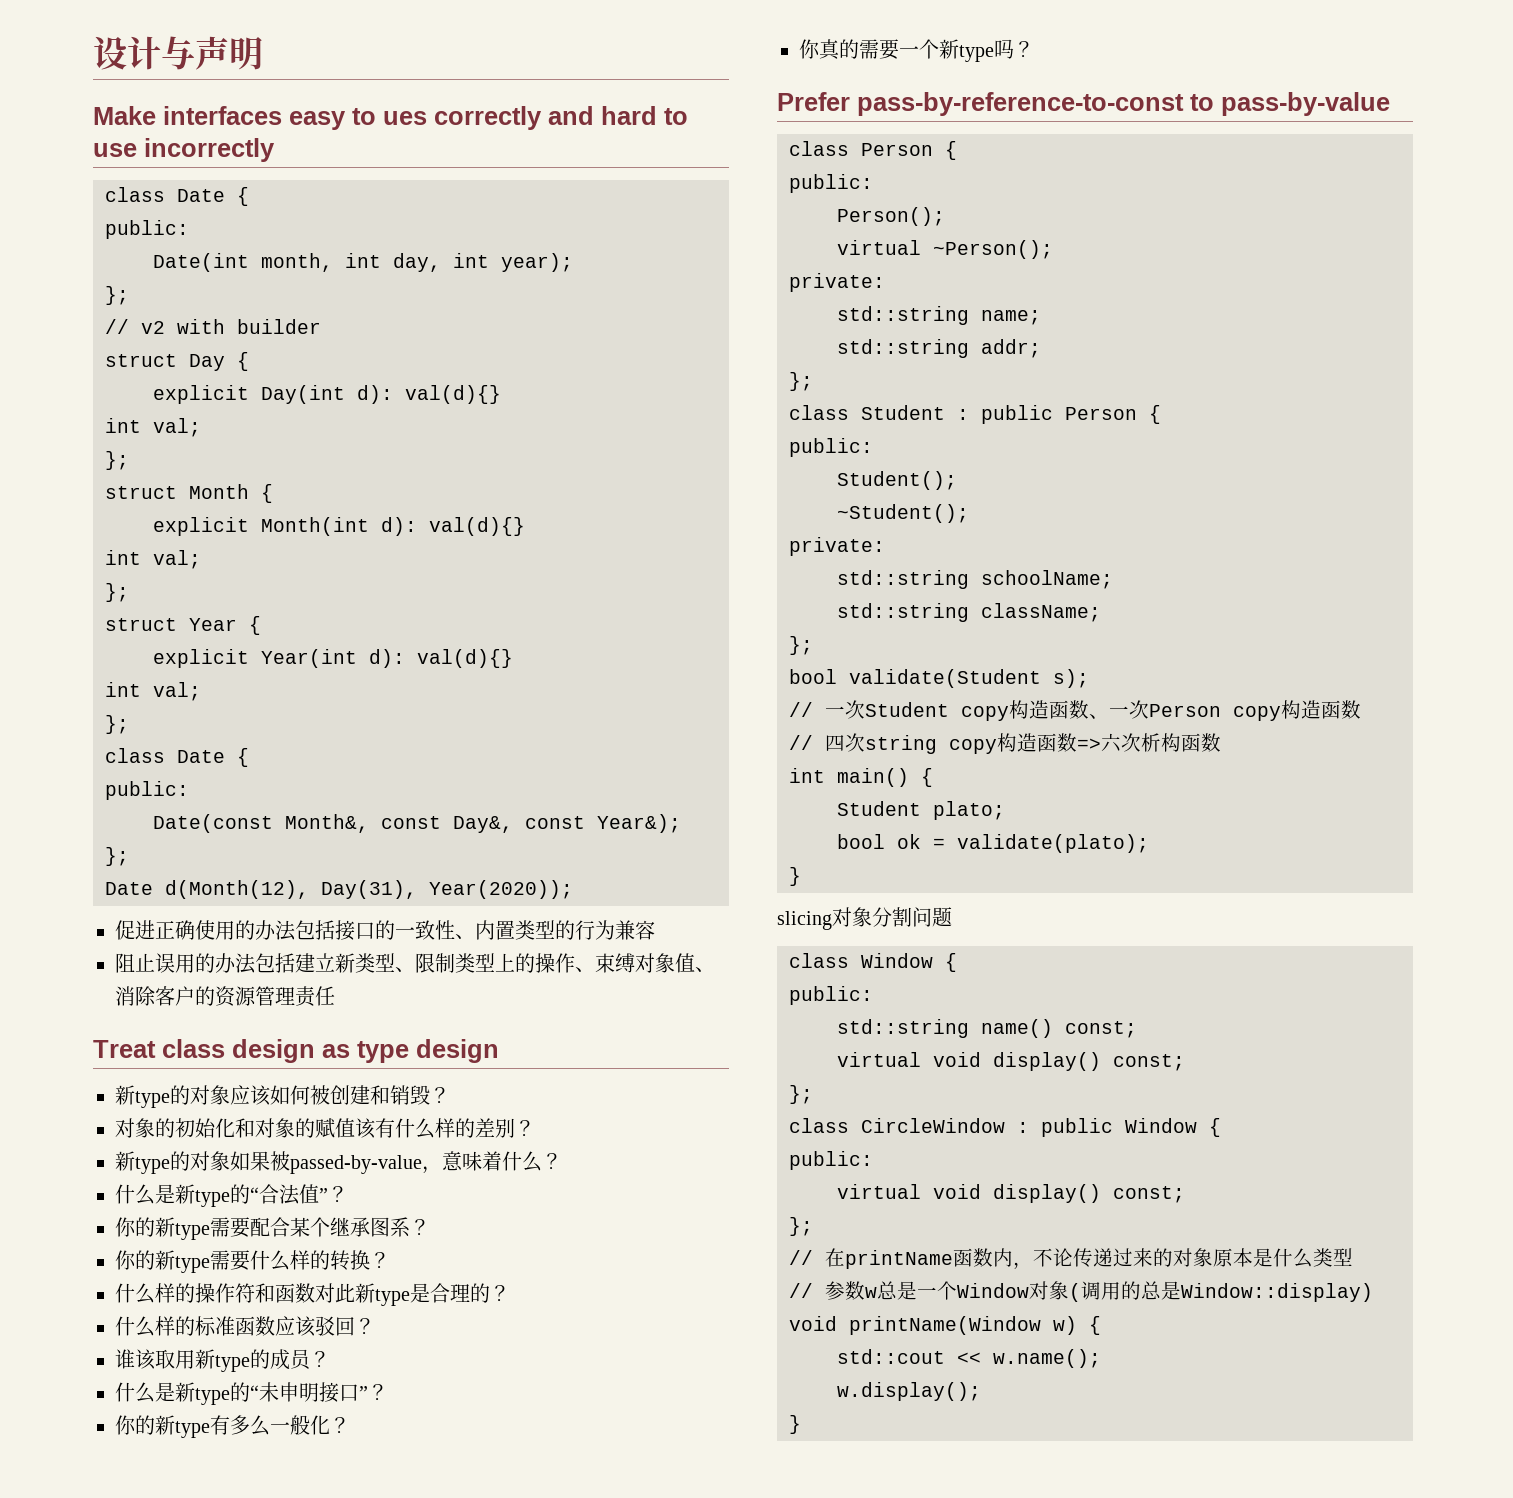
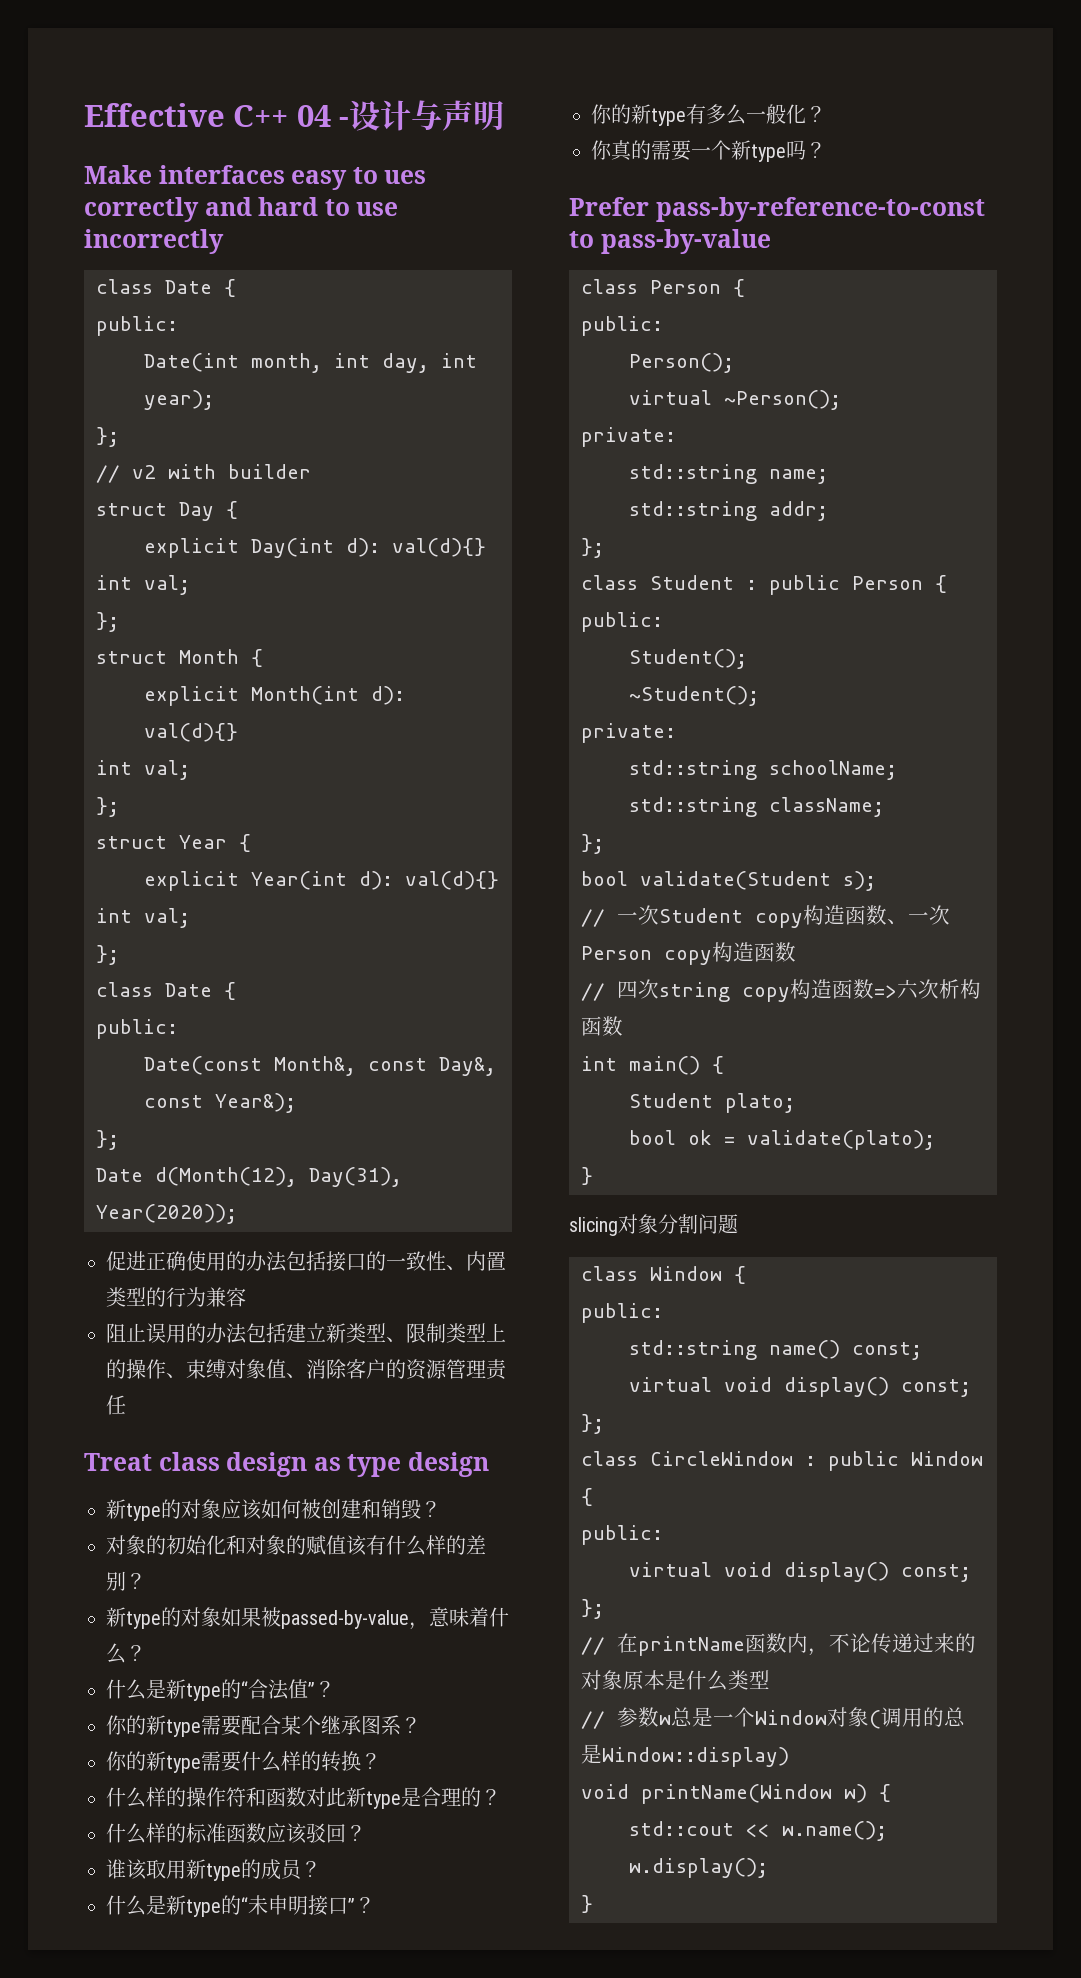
(93, 53) none -> [84,103,350,127] Effective C++ 04 -

